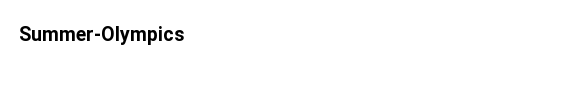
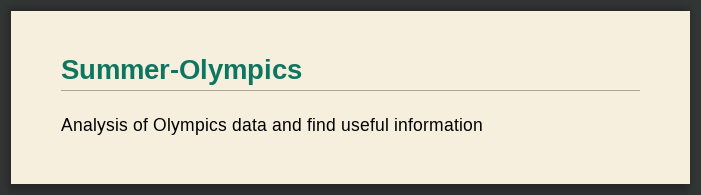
(185, 35) none -> [61,118,483,135] // Analysis of Olympics data and find useful information

